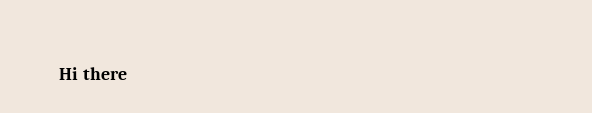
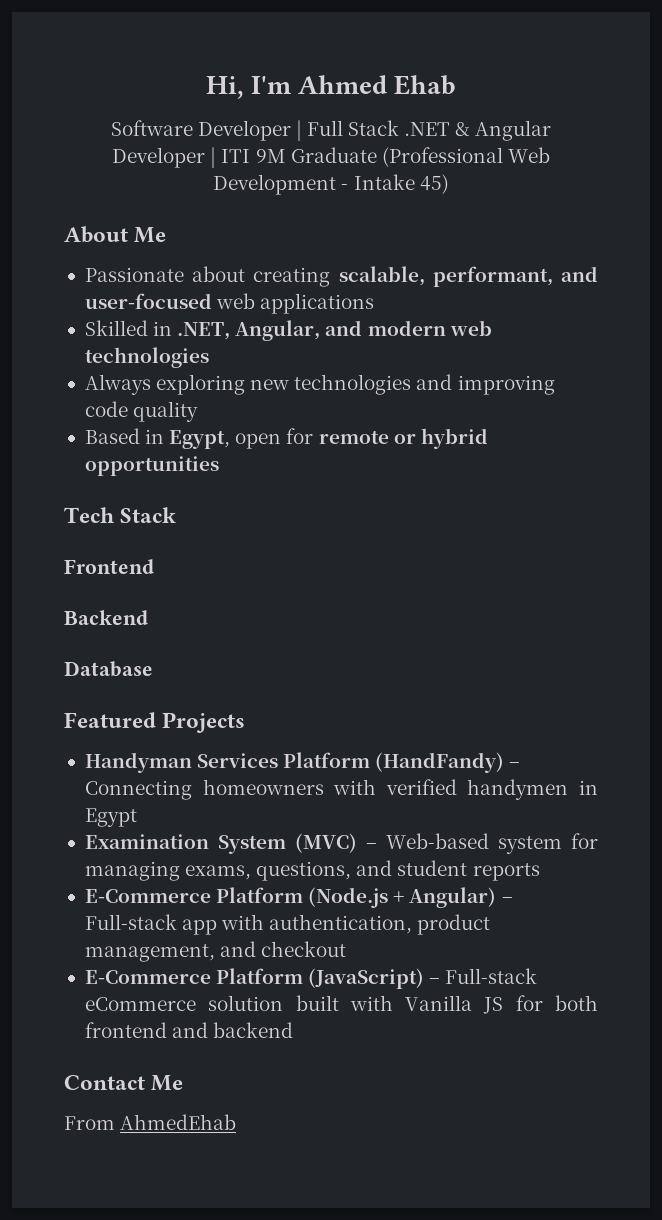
[59,67,127,80] Hi there -> [205,75,457,99] [110,120,552,141] [112,147,550,168] [213,174,449,195] [64,226,167,243] [84,266,599,287] [84,293,375,314] [84,320,492,341] [84,347,209,368] [84,374,555,395] [84,401,199,422] [84,428,488,449] [84,456,219,476] [64,507,177,523] [64,559,154,574] [64,610,148,625] [64,661,153,677] [64,712,246,733] [84,752,521,773] [84,779,598,800] [84,808,137,827] [84,833,598,854] [84,860,540,881] [84,887,513,908] [84,914,491,935] [84,941,347,962] [84,968,538,989] [84,995,598,1014] [84,1022,294,1038] [64,1075,184,1091] [64,1114,237,1130] Hi, I'm Ahmed Ehab // Software Developer | Full Stack .NET & Angular Developer | ITI 9M Graduate (Professional Web Development - Intake 45) // About Me // Passionate about creating scalable, performant, and user-focused web applications // Skilled in .NET, Angular, and modern web technologies // Always exploring new technologies and improving code quality // Based in Egypt, open for remote or hybrid opportunities // Tech Stack // Frontend // Backend // Database // Featured Projects // Handyman Services Platform (HandFandy) – Connecting homeowners with verified handymen in Egypt // Examination System (MVC) – Web-based system for managing exams, questions, and student reports // E-Commerce Platform (Node.js + Angular) – Full-stack app with authentication, product management, and checkout // E-Commerce Platform (JavaScript) – Full-stack eCommerce solution built with Vanilla JS for both frontend and backend // Contact Me // From AhmedEhab

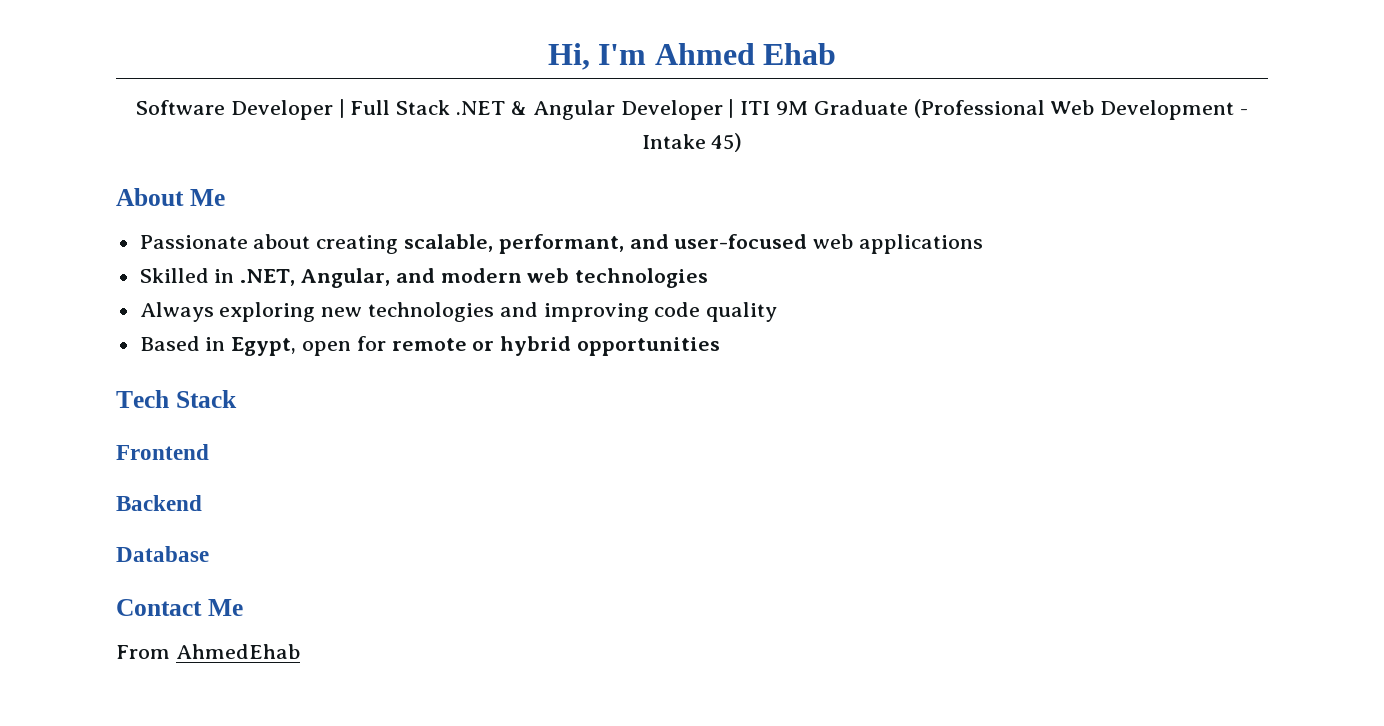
[64,712,246,733] [84,752,521,773] [84,779,598,800] [84,808,137,827] [84,833,598,854] [84,860,540,881] [84,887,513,908] [84,914,491,935] [84,941,347,962] [84,968,538,989] [84,995,598,1014] [84,1022,294,1038] // Featured Projects // Handyman Services Platform (HandFandy) – Connecting homeowners with verified handymen in Egypt // Examination System (MVC) – Web-based system for managing exams, questions, and student reports // E-Commerce Platform (Node.js + Angular) – Full-stack app with authentication, product management, and checkout // E-Commerce Platform (JavaScript) – Full-stack eCommerce solution built with Vanilla JS for both frontend and backend -> (209, 554) none

